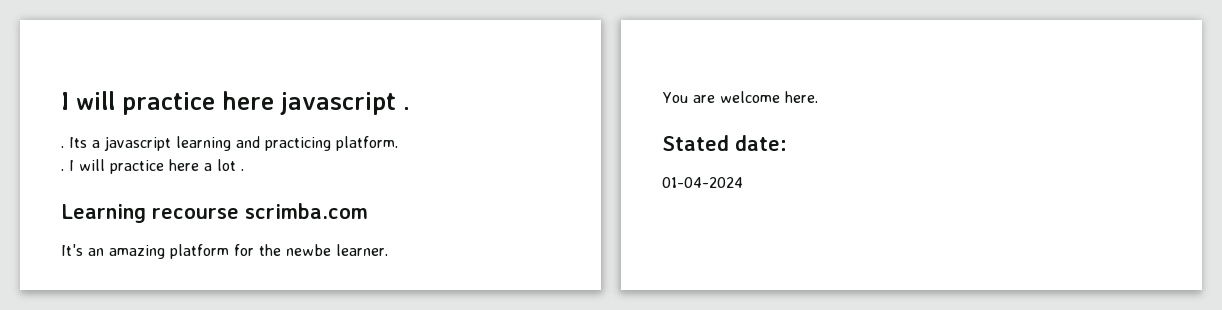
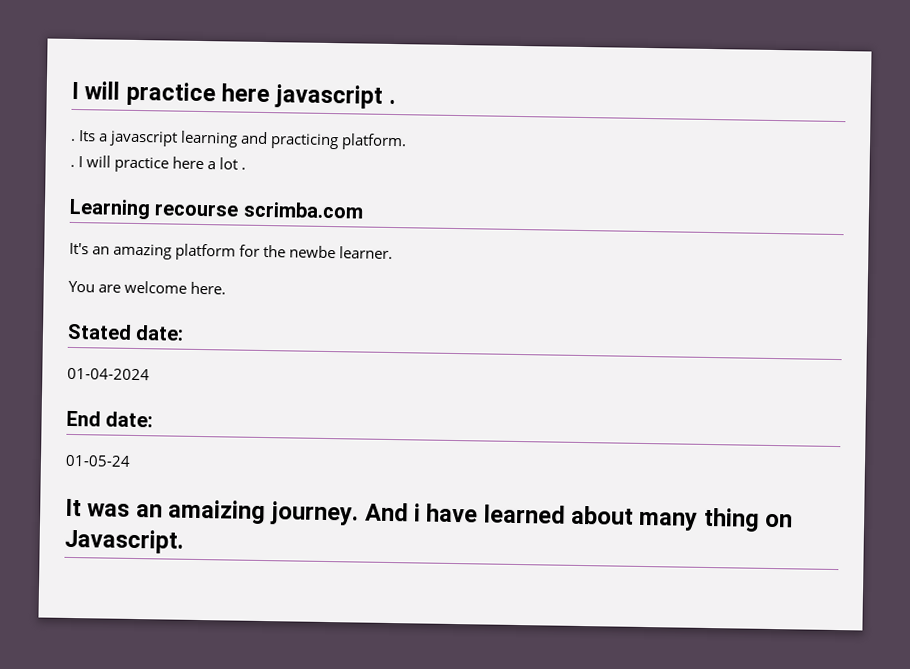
(743, 182) none -> [66,410,154,428] [65,454,131,467] [65,498,794,532] [64,528,184,554] // End date: // 01-05-24 // It was an amaizing journey. And i have learned about many thing on Javascript.

